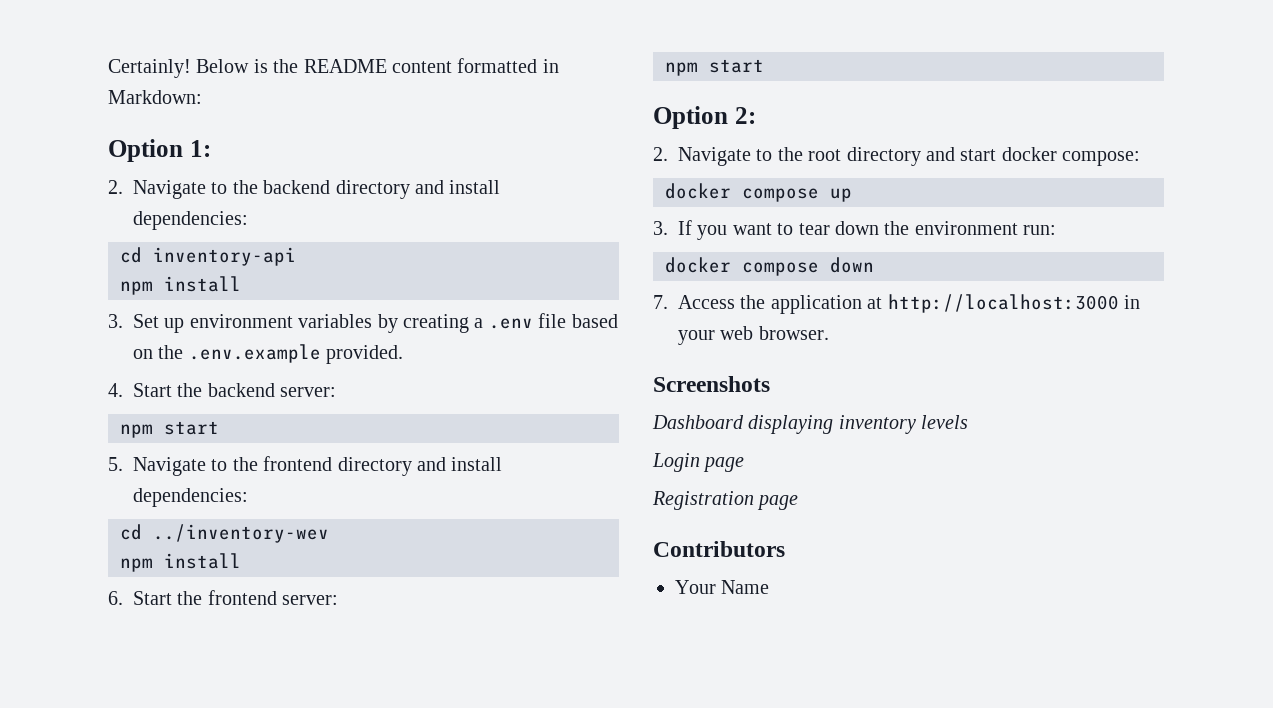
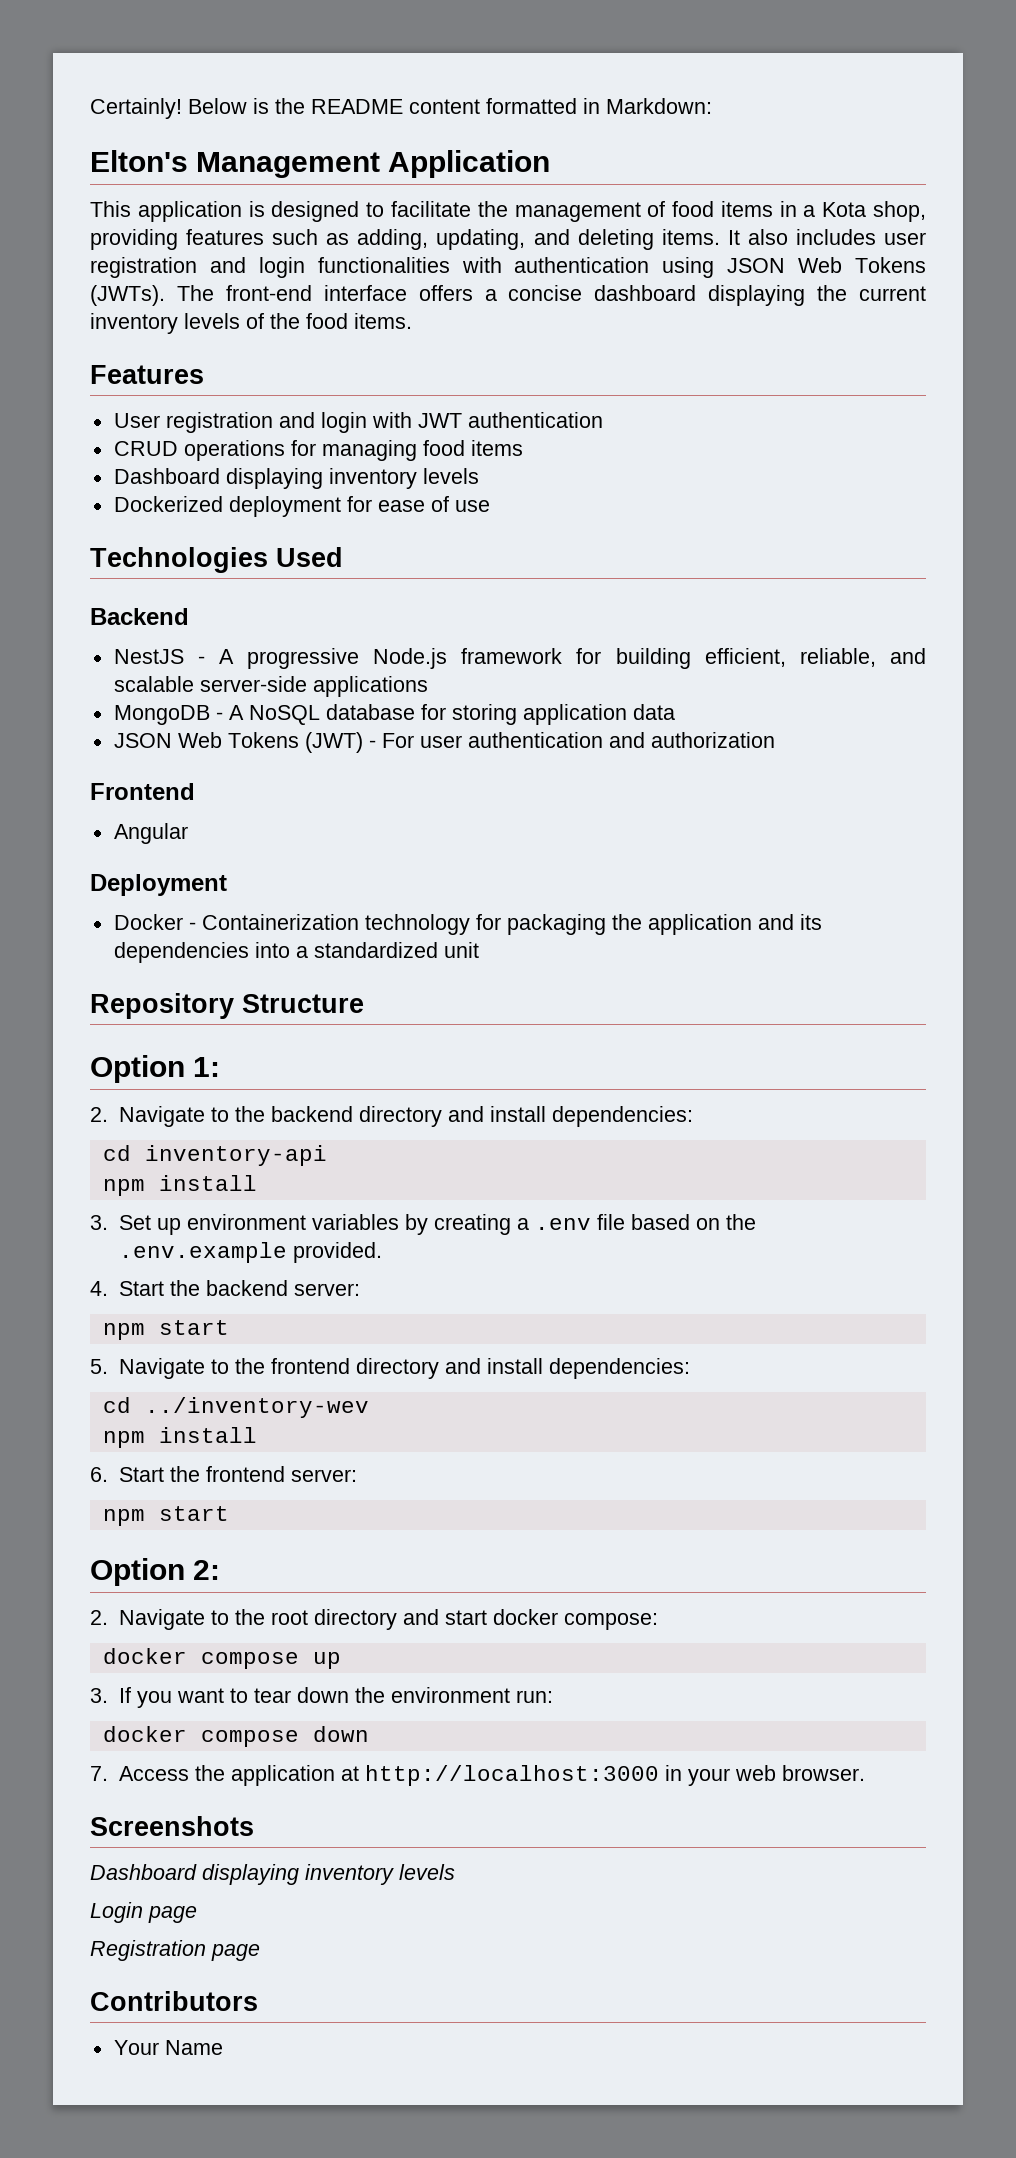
(202, 97) none -> [90,150,551,178] [90,201,927,222] [90,229,927,250] [90,257,927,278] [90,285,926,306] [90,313,412,334] [90,365,204,384] [113,412,603,433] [113,440,523,461] [113,468,479,489] [113,496,490,517] [90,547,343,573] [90,608,189,625] [113,648,926,669] [113,676,428,697] [113,704,675,725] [113,732,775,753] [90,783,195,800] [113,823,188,844] [90,874,227,896] [113,914,822,935] [113,942,479,963] [90,993,364,1019] // Elton's Management Application // This application is designed to facilitate the management of food items in a Kota shop, providing features such as adding, updating, and deleting items. It also includes user registration and login functionalities with authentication using JSON Web Tokens (JWTs). The front-end interface offers a concise dashboard displaying the current inventory levels of the food items. // Features // User registration and login with JWT authentication // CRUD operations for managing food items // Dashboard displaying inventory levels // Dockerized deployment for ease of use // Technologies Used // Backend // NestJS - A progressive Node.js framework for building efficient, reliable, and scalable server-side applications // MongoDB - A NoSQL database for storing application data // JSON Web Tokens (JWT) - For user authentication and authorization // Frontend // Angular // Deployment // Docker - Containerization technology for packaging the application and its dependencies into a standardized unit // Repository Structure

